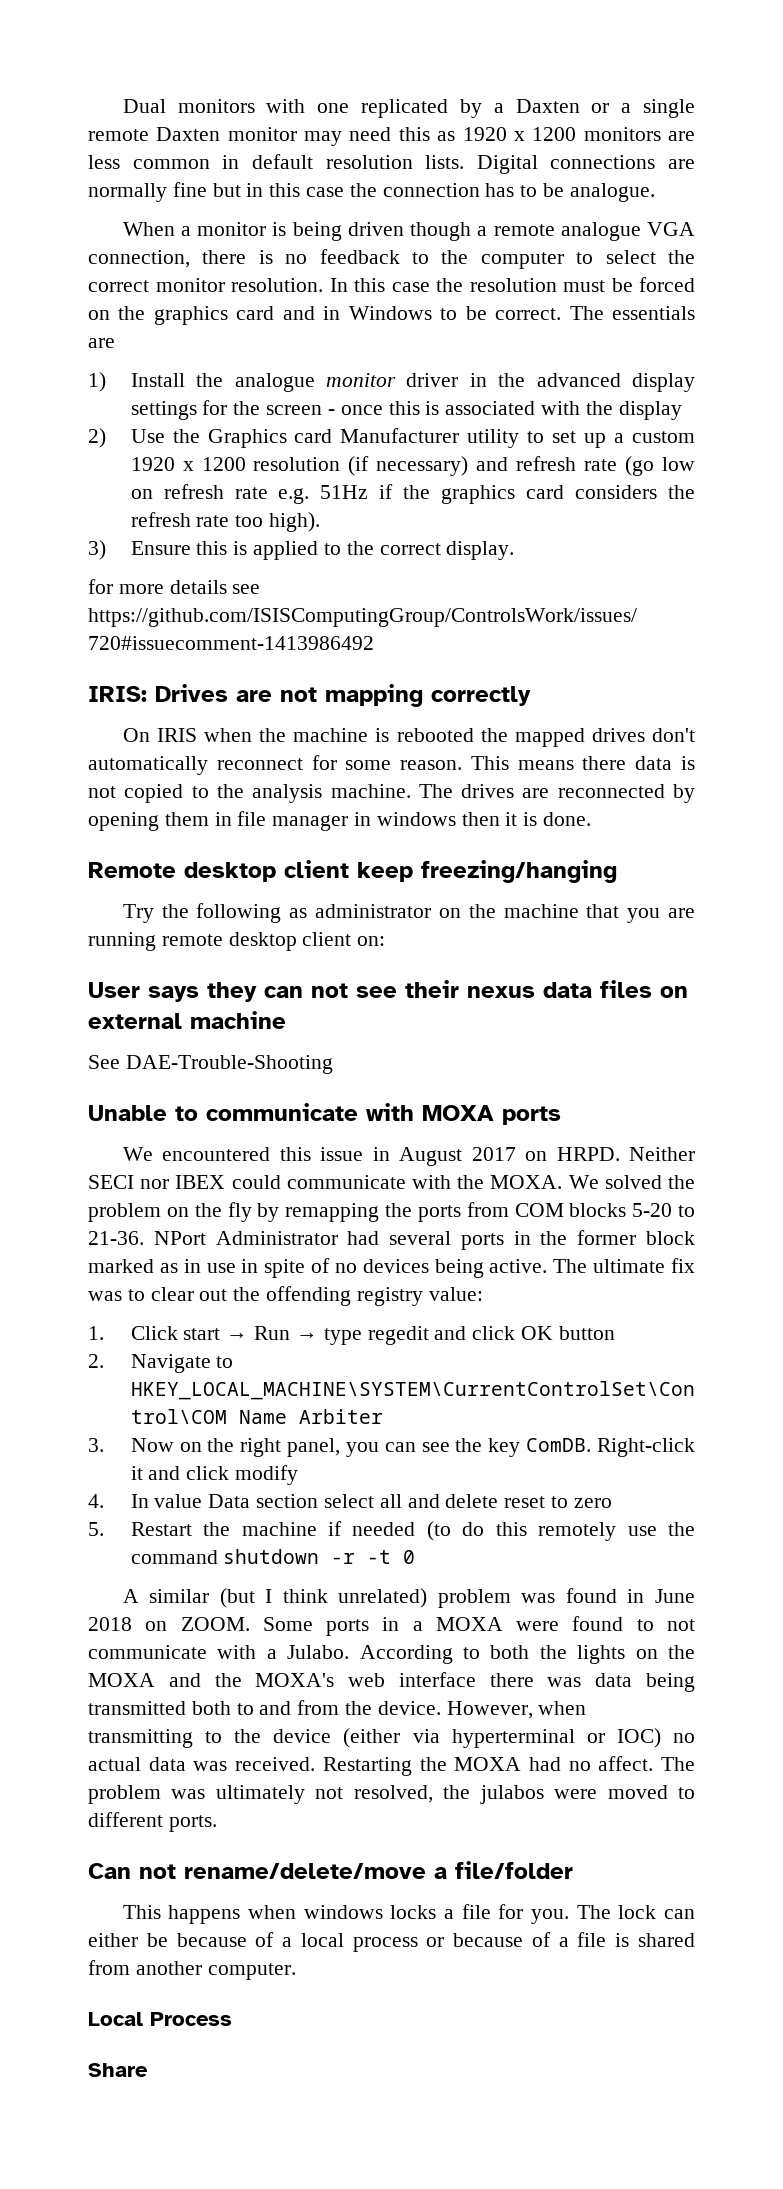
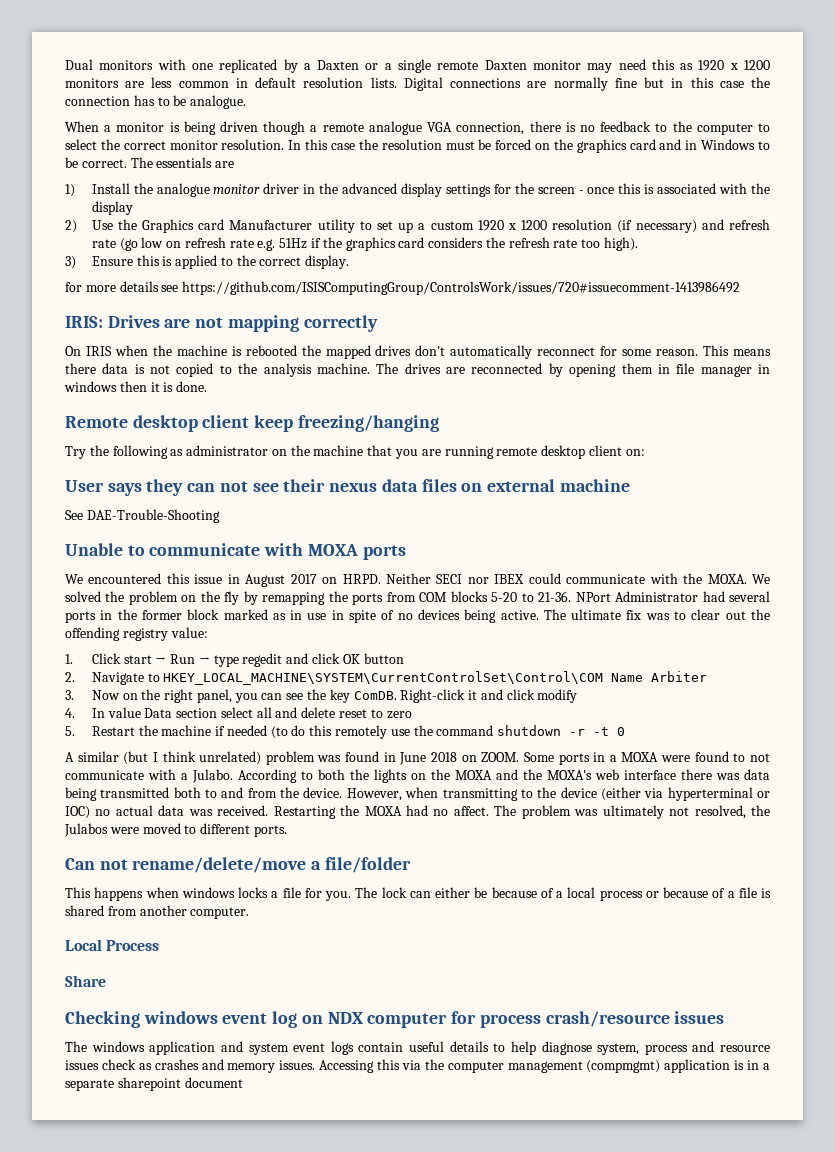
[479,1785,544,1804] julabos -> [64,823,108,837] Julabos
(148, 2070) none -> [65,1011,725,1028] [65,1041,770,1055] [65,1059,770,1073] [65,1077,243,1091] // Checking windows event log on NDX computer for process crash/resource issues // The windows application and system event logs contain useful details to help diagnose system, process and resource issues check as crashes and memory issues. Accessing this via the computer management (compmgmt) application is in a separate sharepoint document

